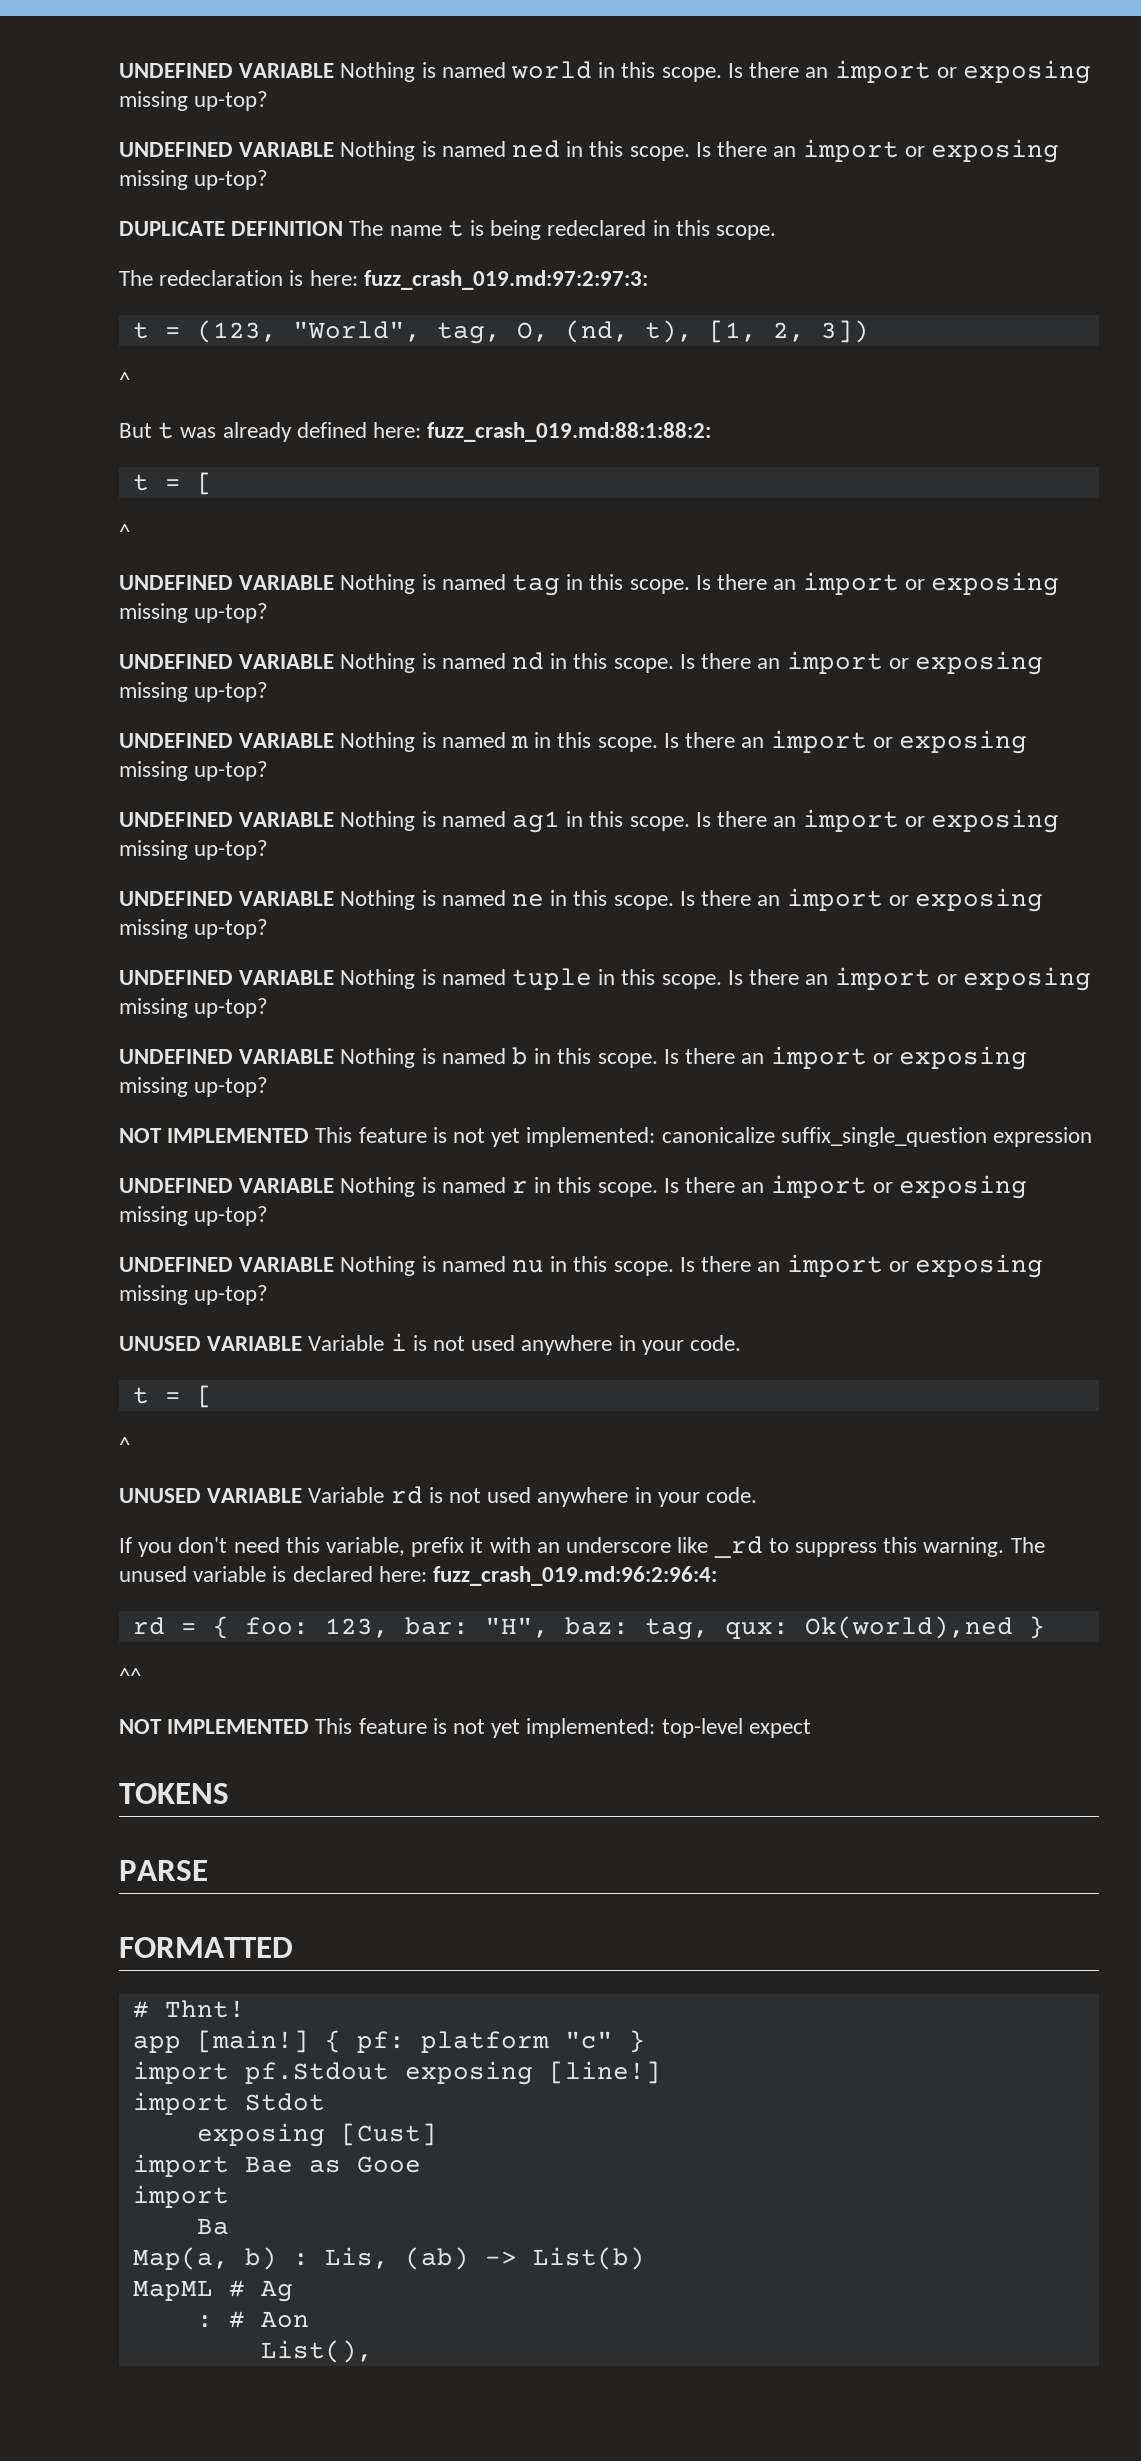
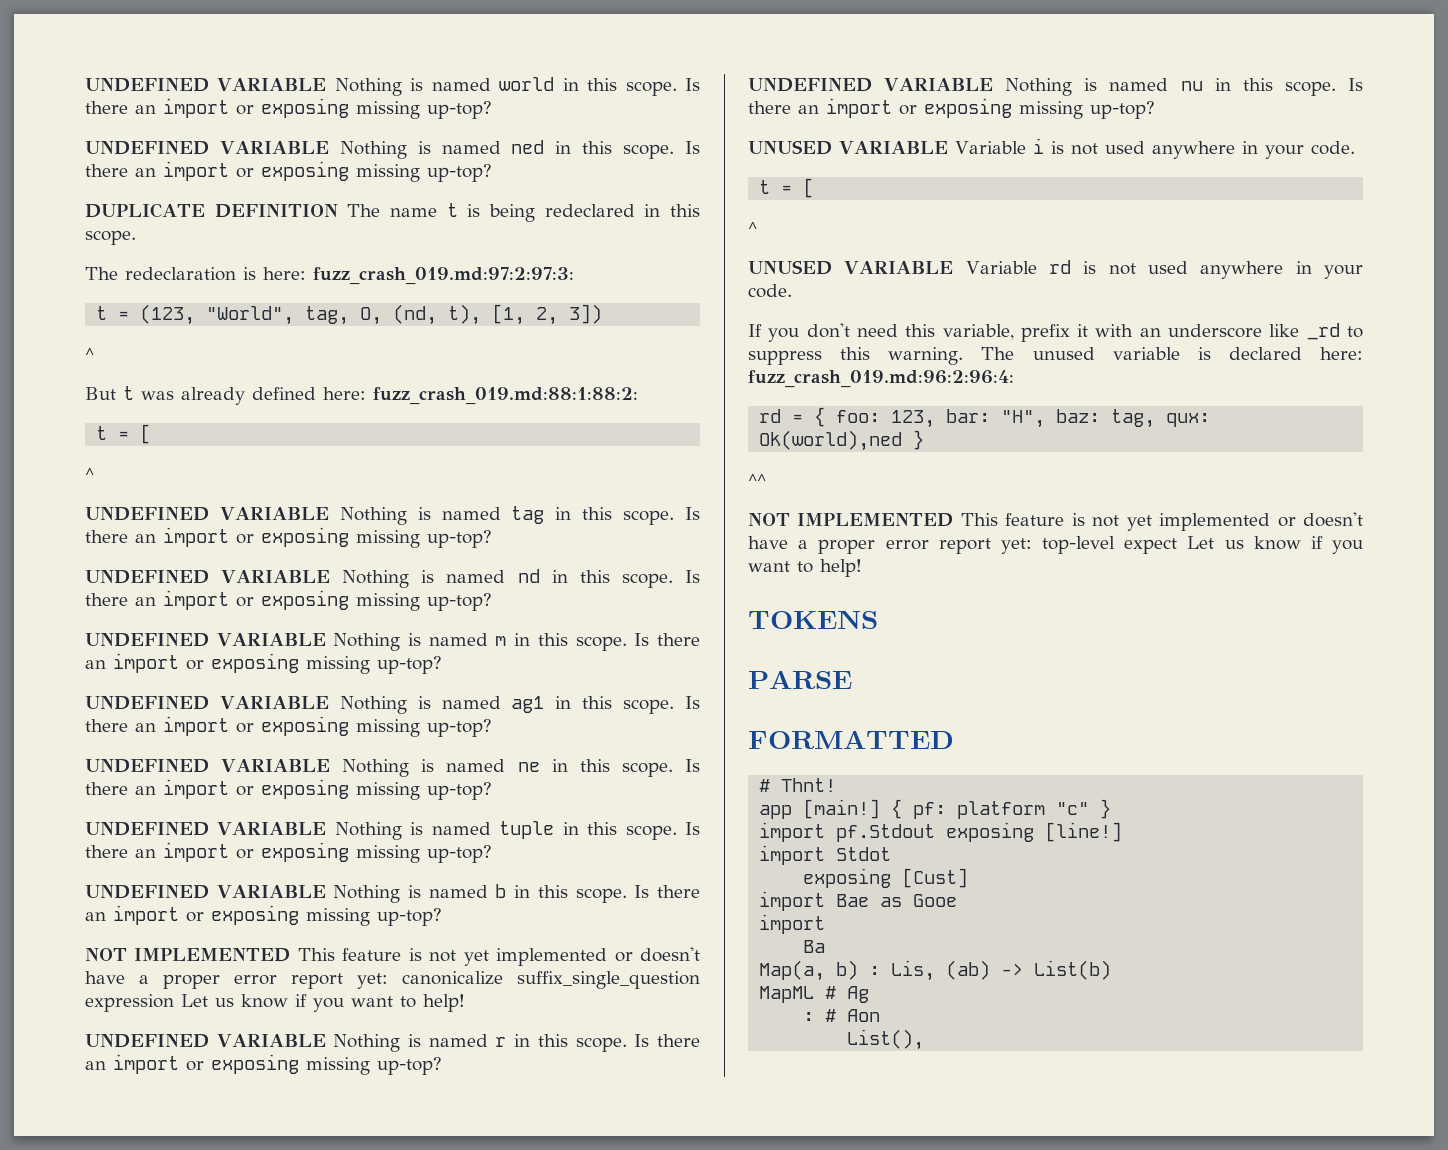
[526,1127,1093,1147] implemented: canonicalize suffix_single_question expression -> [496,947,701,966] [85,971,700,989] [85,994,465,1012] implemented or doesn't have a proper error report yet: canonicalize suffix_single_question expression Let us know if you want to help!
[526,1718,811,1738] implemented: top-level expect -> [1159,512,1363,531] [748,536,1363,554] [748,559,862,577] implemented or doesn't have a proper error report yet: top-level expect Let us know if you want to help!

